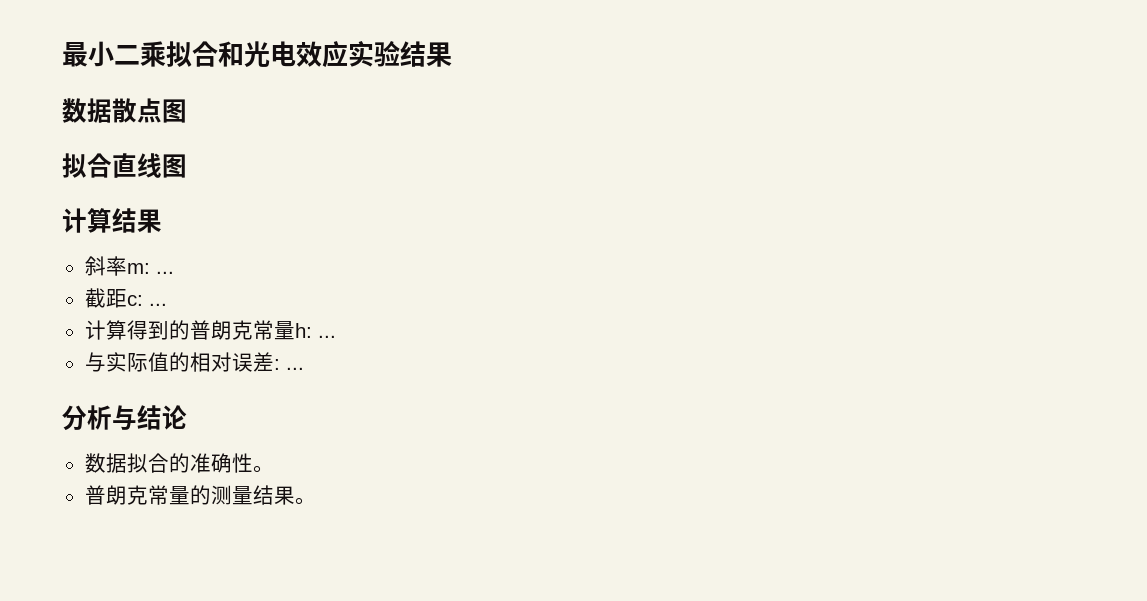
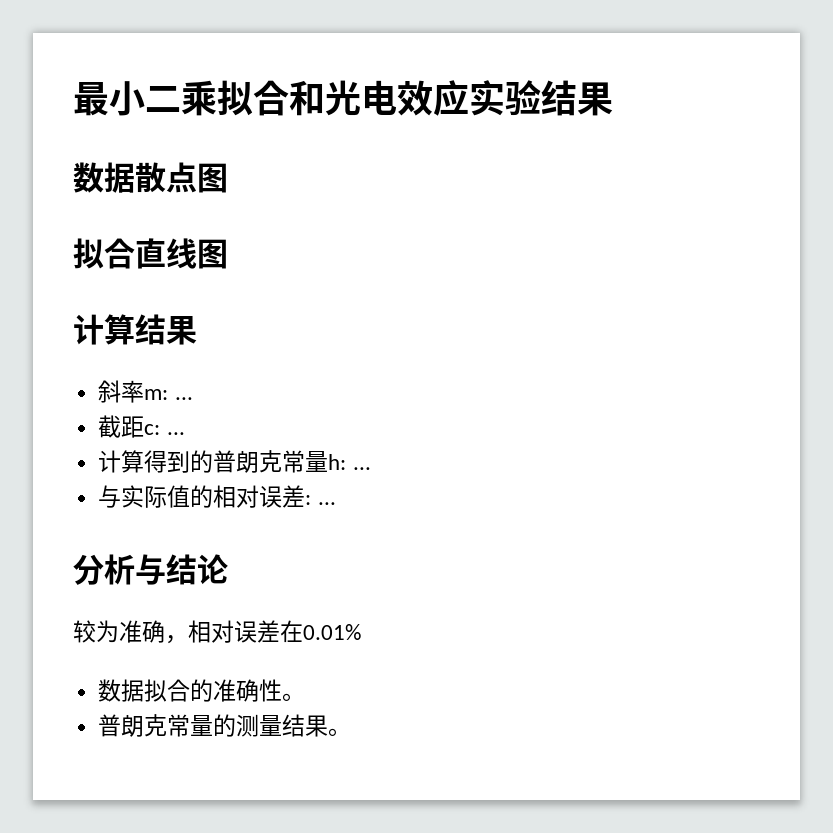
(187, 417) none -> [73,620,361,644] // 较为准确，相对误差在0.01%

